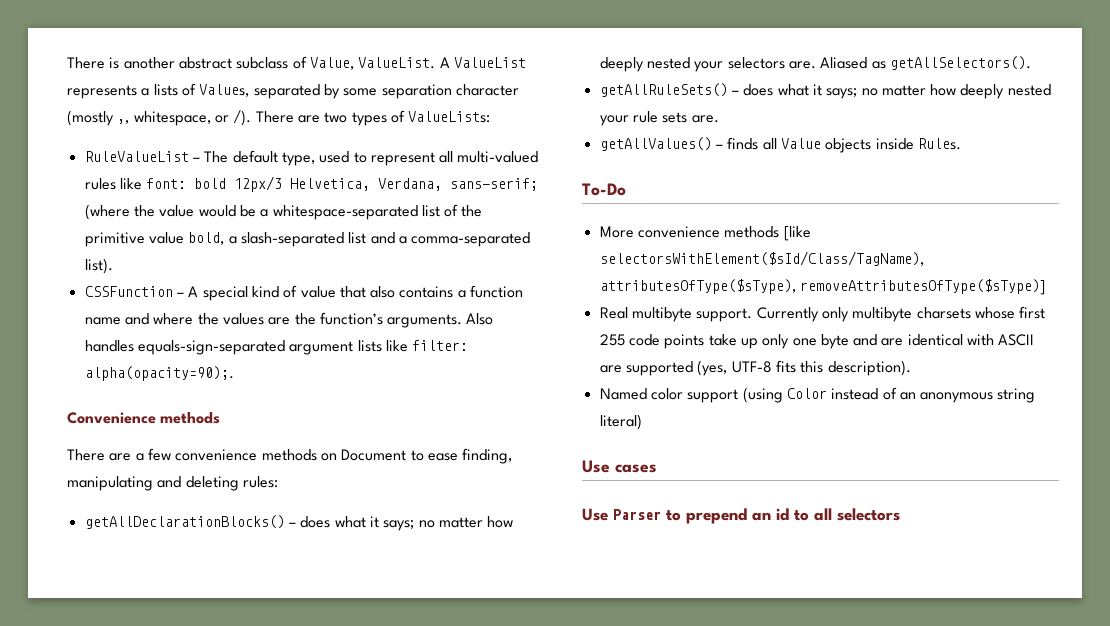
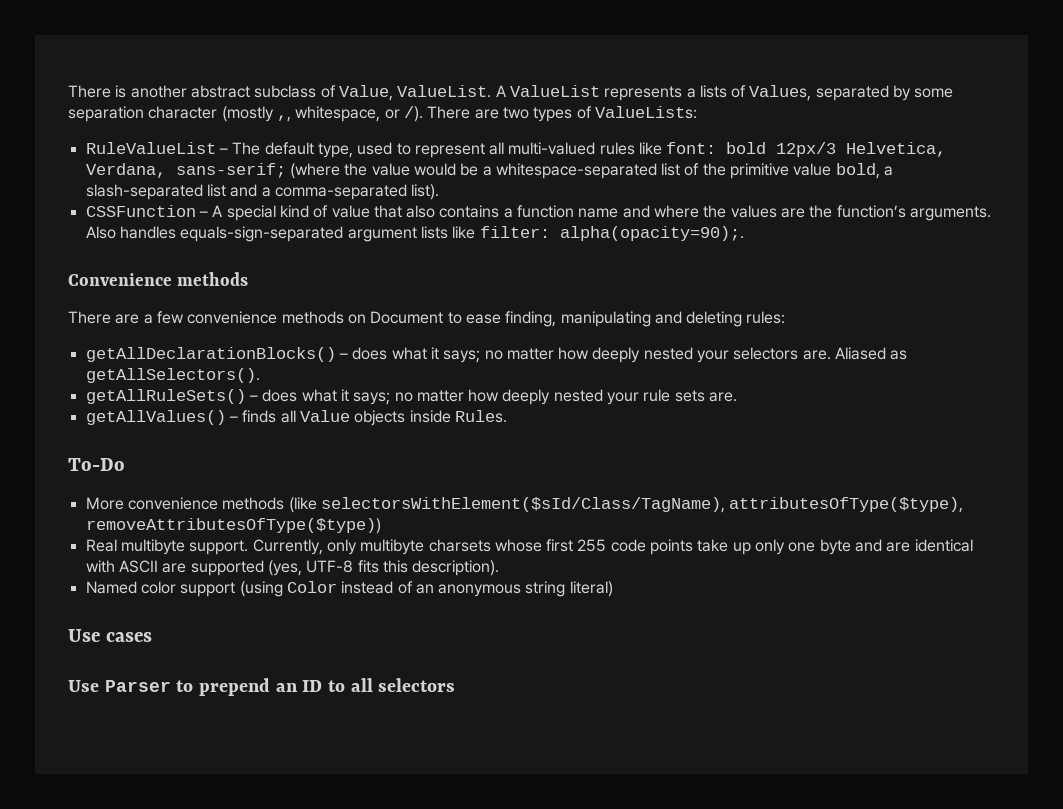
[783,226,811,241] [599,251,924,266] [599,279,1045,295] [like selectorsWithElement($sId/Class/TagName), attributesOfType($sType), removeAttributesOfType($sType)] -> [288,497,964,513] [85,518,381,534] (like selectorsWithElement($sId/Class/TagName), attributesOfType($type), removeAttributesOfType($type))
[756,307,819,322] Currently -> [252,539,323,555] Currently,
[776,508,789,521] id -> [302,680,323,692] ID

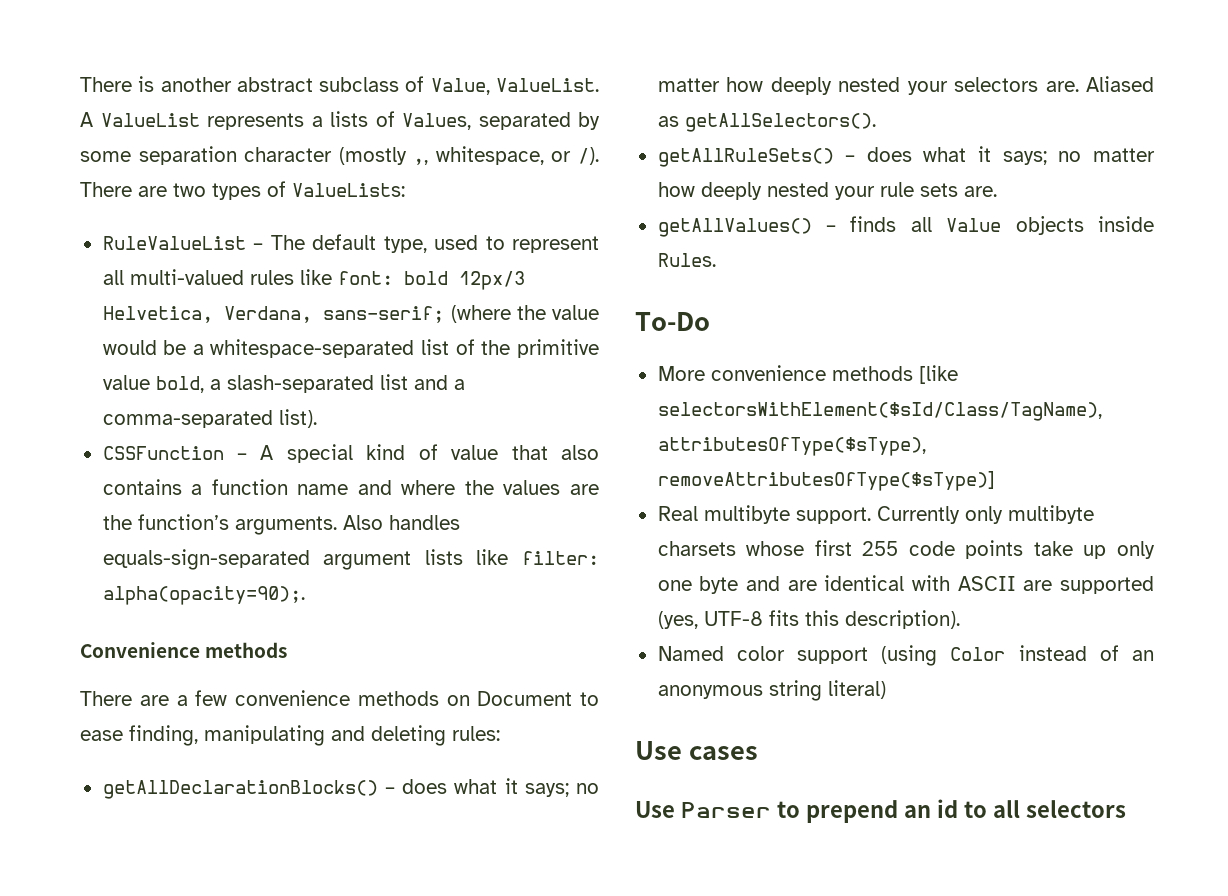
[288,497,964,513] [85,518,381,534] (like selectorsWithElement($sId/Class/TagName), attributesOfType($type), removeAttributesOfType($type)) -> [918,365,958,384] [657,402,1102,421] [657,437,926,456] [657,471,995,491] [like selectorsWithElement($sId/Class/TagName), attributesOfType($sType), removeAttributesOfType($sType)]
[252,539,323,555] Currently, -> [876,506,960,524] Currently
[302,680,323,692] ID -> [936,799,958,818] id

